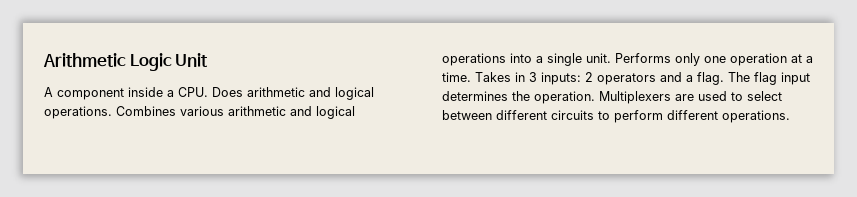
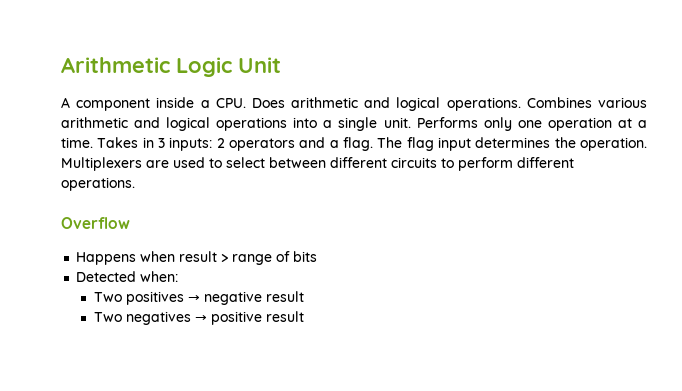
(790, 116) none -> [61,217,130,229] [76,251,318,265] [76,271,179,282] [93,291,304,305] [93,311,304,325] // Overflow // Happens when result > range of bits // Detected when: // Two positives → negative result // Two negatives → positive result

